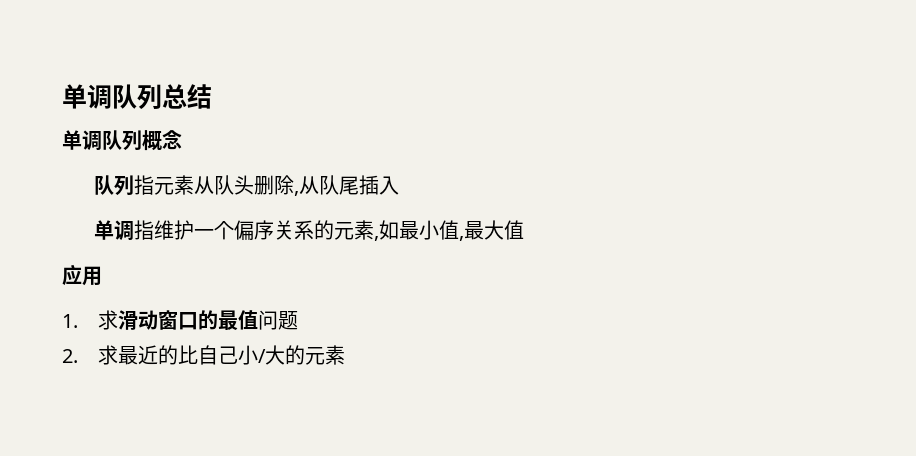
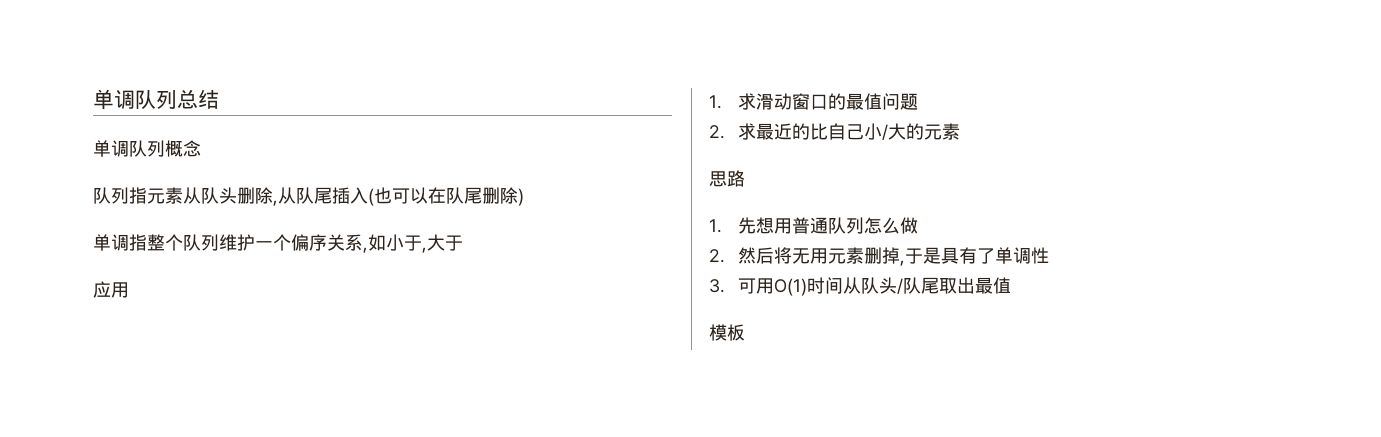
(400, 185) none -> [368,187,524,206] (也可以在队尾删除)
(155, 230) none -> [147,234,219,251] 整个队列
[314,220,525,241] 的元素,如最小值,最大值 -> [363,234,463,253] ,如小于,大于
(346, 355) none -> [709,170,745,187] [709,217,918,234] [709,247,1049,266] [709,277,1011,296] [709,324,745,341] // 思路 // 1.先想用普通队列怎么做 // 2.然后将无用元素删掉,于是具有了单调性 // 3.可用O(1)时间从队头/队尾取出最值 // 模板

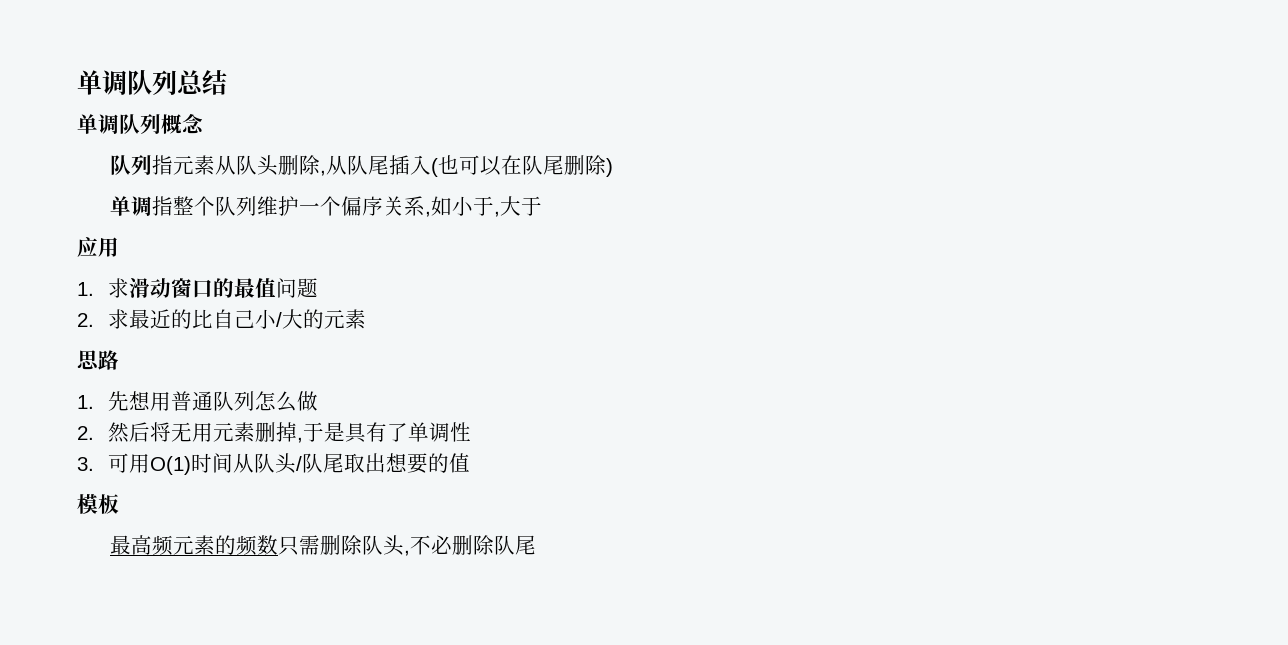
[974,277,993,294] 最 -> [386,453,450,474] 想要的
(745, 332) none -> [110,535,537,556] // 最高频元素的频数只需删除队头,不必删除队尾

